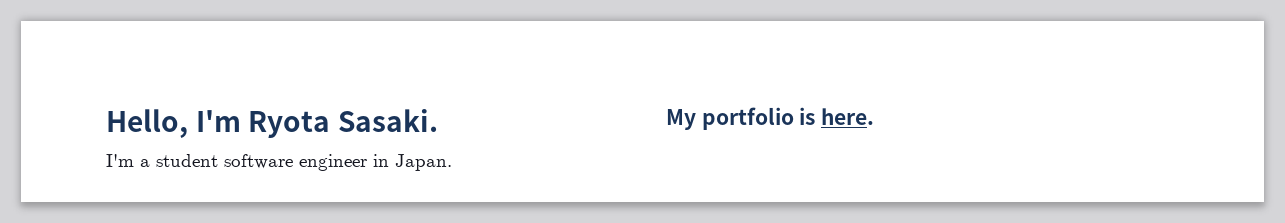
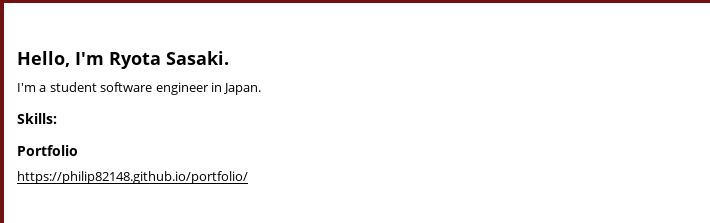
[666,107,875,130] My portfolio is here. -> [17,113,57,124] [17,145,78,156] [17,171,248,184] Skills: // Portfolio // https://philip82148.github.io/portfolio/

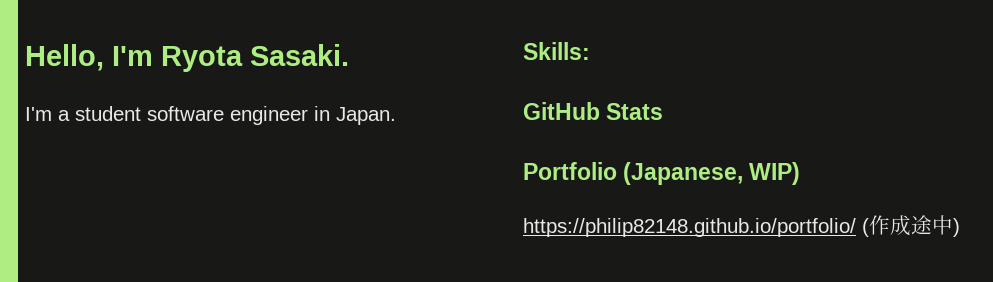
(57, 118) none -> [523,102,664,120] // GitHub Stats
(78, 150) none -> [623,162,801,185] (Japanese, WIP)
(248, 177) none -> [862,215,960,237] (作成途中)

